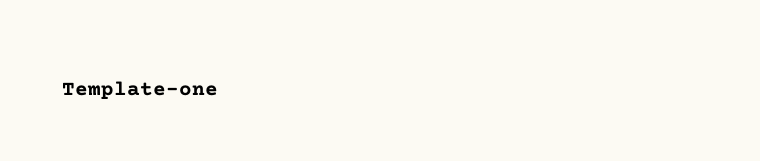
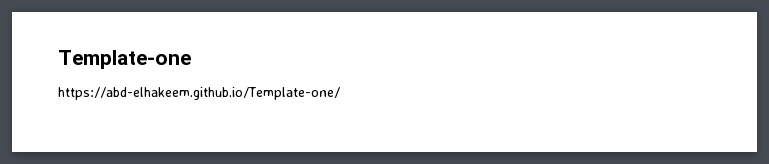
(218, 90) none -> [58,87,340,100] // https://abd-elhakeem.github.io/Template-one/

